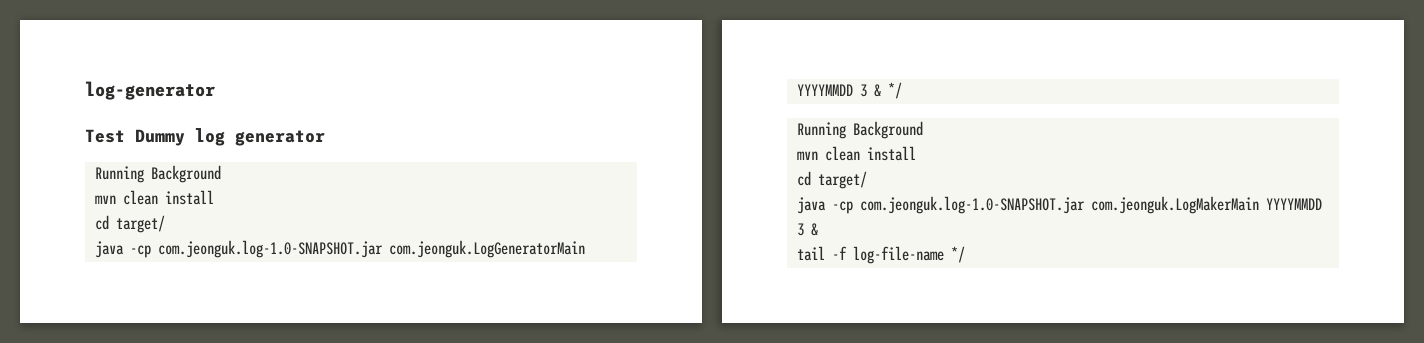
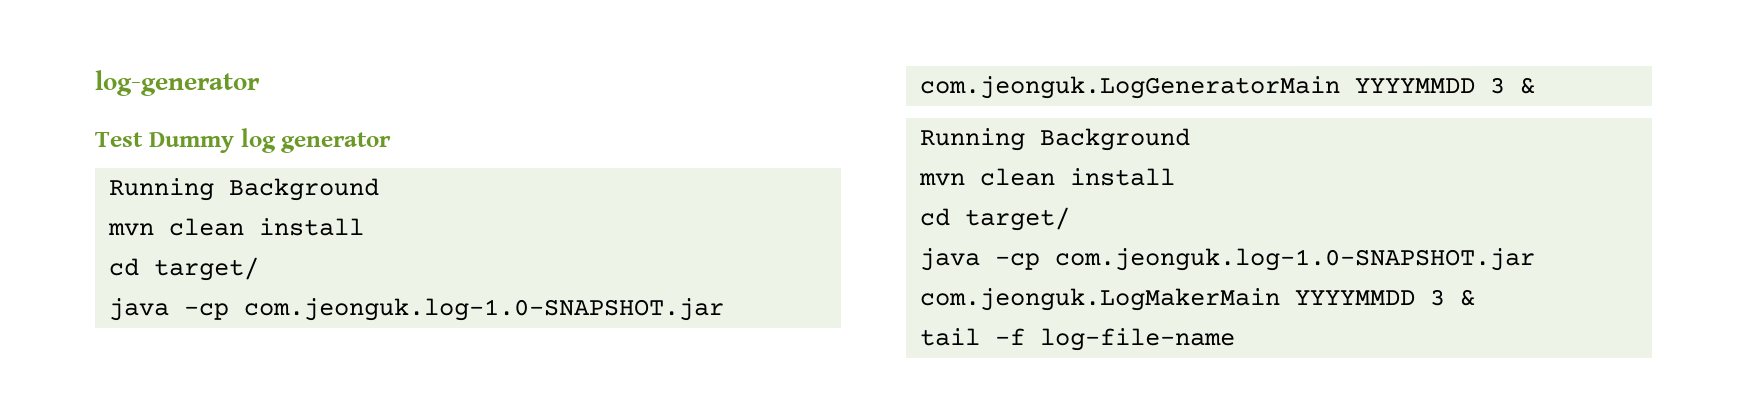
[887,82,902,99] */ -> (1536, 85) none
[950,246,965,263] */ -> (1236, 339) none

